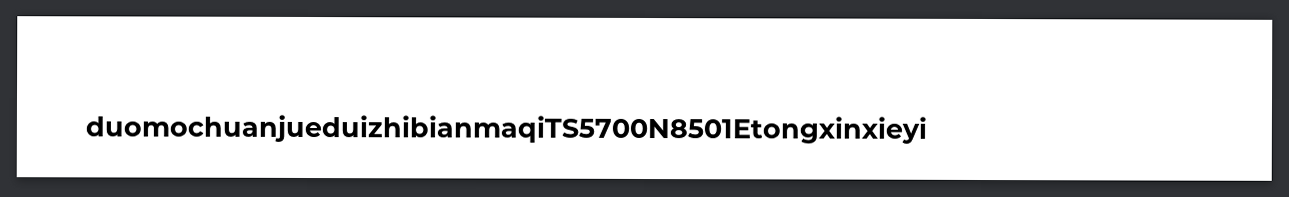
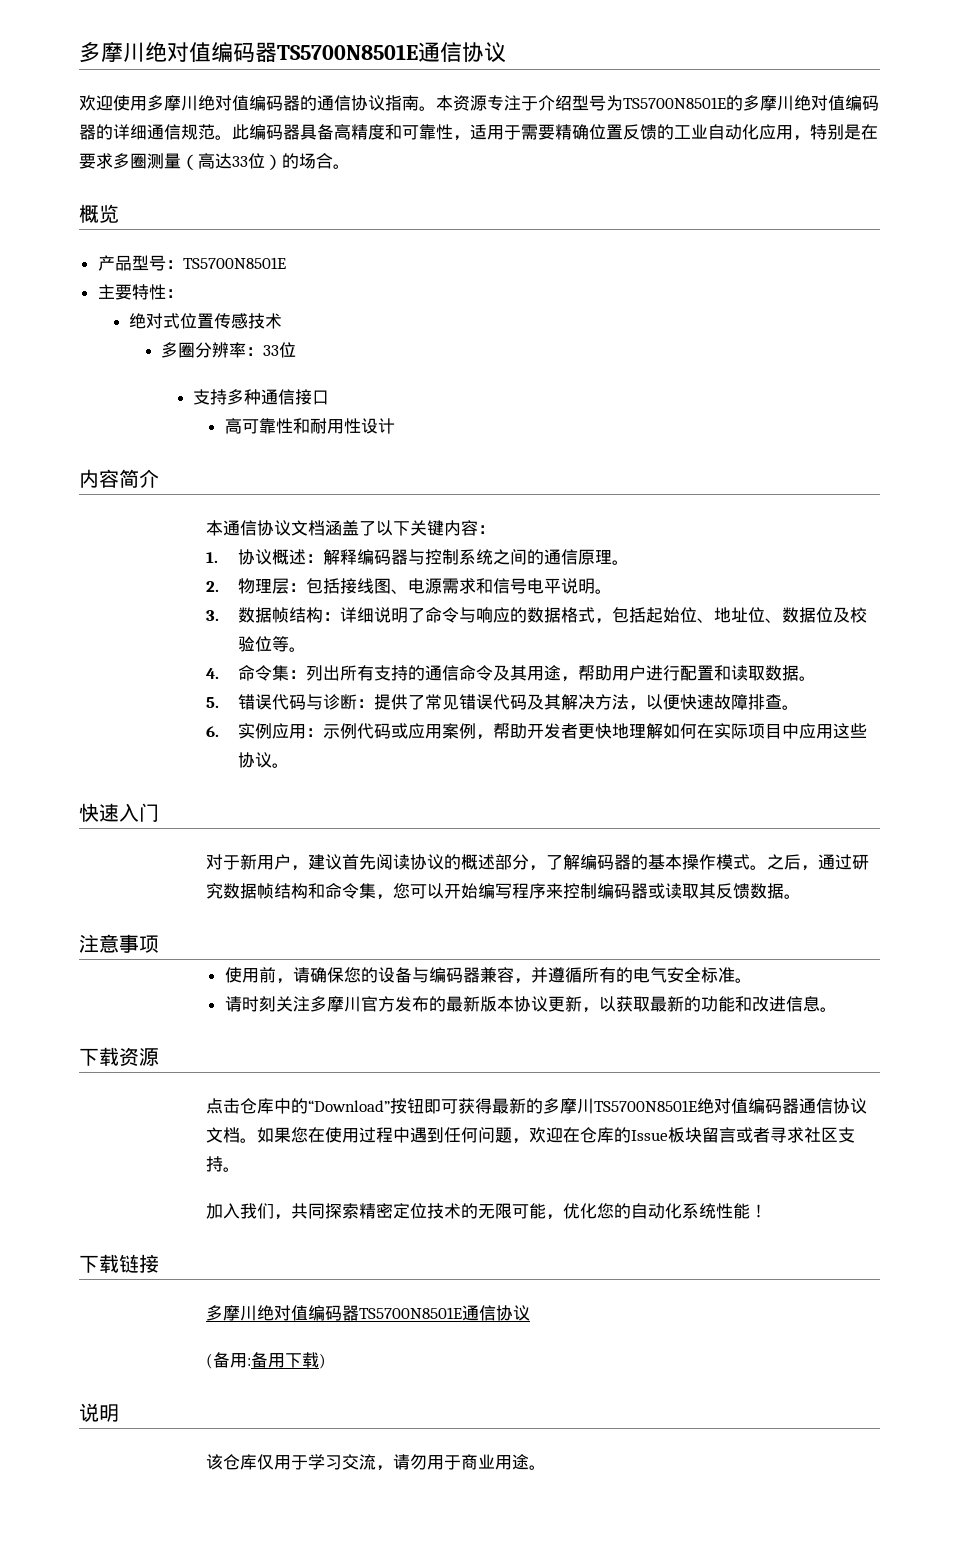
[85,114,927,144] duomochuanjueduizhibianmaqiTS5700N8501Etongxinxieyi -> [79,42,506,63] [79,95,879,111] [79,124,878,141] [79,153,350,170] [79,204,119,223] [97,255,286,271] [97,284,183,300] [129,313,283,329] [161,342,297,358] [192,389,329,405] [224,418,395,434] [79,469,159,488] [205,520,495,536] [205,549,629,565] [205,578,612,594] [205,607,867,624] [237,636,306,652] [205,665,816,682] [205,694,799,711] [205,723,867,740] [237,752,289,768] [79,803,159,822] [205,854,869,871] [205,883,801,900] [79,934,159,953] [224,967,752,984] [224,996,837,1013] [79,1047,159,1067] [205,1098,867,1114] [205,1127,855,1144] [205,1156,240,1172] [205,1203,767,1220] [79,1254,159,1273] [205,1305,530,1321] [205,1352,326,1369] [79,1403,119,1422] [205,1454,546,1471] 多摩川绝对值编码器TS5700N8501E通信协议 // 欢迎使用多摩川绝对值编码器的通信协议指南。本资源专注于介绍型号为TS5700N8501E的多摩川绝对值编码器的详细通信规范。此编码器具备高精度和可靠性，适用于需要精确位置反馈的工业自动化应用，特别是在要求多圈测量（高达33位）的场合。 // 概览 // 产品型号：TS5700N8501E // 主要特性： // 绝对式位置传感技术 // 多圈分辨率：33位 // 支持多种通信接口 // 高可靠性和耐用性设计 // 内容简介 // 本通信协议文档涵盖了以下关键内容： // 1.协议概述：解释编码器与控制系统之间的通信原理。 // 2.物理层：包括接线图、电源需求和信号电平说明。 // 3.数据帧结构：详细说明了命令与响应的数据格式，包括起始位、地址位、数据位及校验位等。 // 4.命令集：列出所有支持的通信命令及其用途，帮助用户进行配置和读取数据。 // 5.错误代码与诊断：提供了常见错误代码及其解决方法，以便快速故障排查。 // 6.实例应用：示例代码或应用案例，帮助开发者更快地理解如何在实际项目中应用这些协议。 // 快速入门 // 对于新用户，建议首先阅读协议的概述部分，了解编码器的基本操作模式。之后，通过研究数据帧结构和命令集，您可以开始编写程序来控制编码器或读取其反馈数据。 // 注意事项 // 使用前，请确保您的设备与编码器兼容，并遵循所有的电气安全标准。 // 请时刻关注多摩川官方发布的最新版本协议更新，以获取最新的功能和改进信息。 // 下载资源 // 点击仓库中的“Download”按钮即可获得最新的多摩川TS5700N8501E绝对值编码器通信协议文档。如果您在使用过程中遇到任何问题，欢迎在仓库的Issue板块留言或者寻求社区支持。 // 加入我们，共同探索精密定位技术的无限可能，优化您的自动化系统性能！ // 下载链接 // 多摩川绝对值编码器TS5700N8501E通信协议 // (备用:备用下载) // 说明 // 该仓库仅用于学习交流，请勿用于商业用途。

